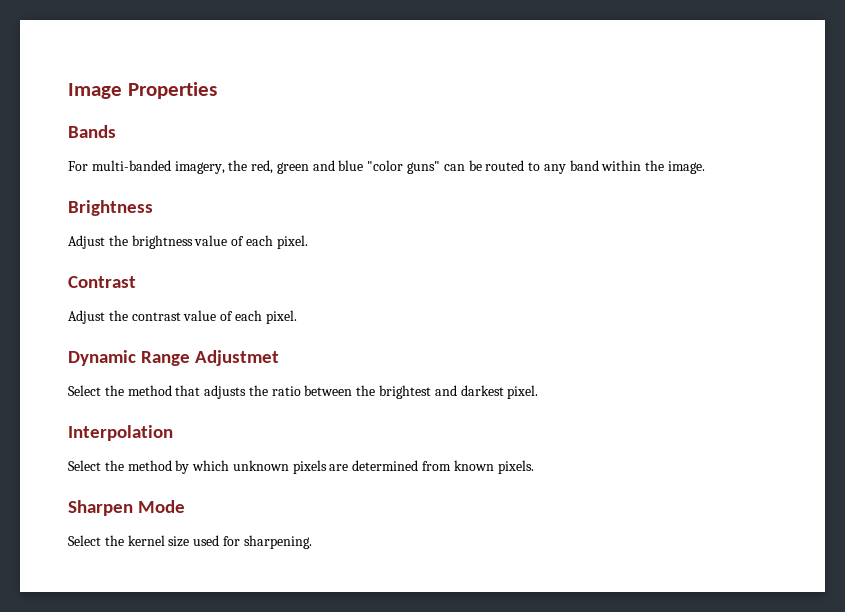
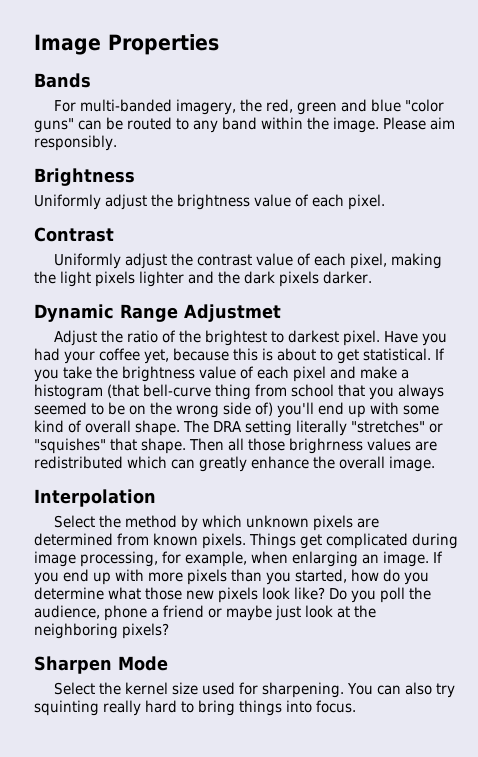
(706, 167) none -> [383,117,455,130] [34,135,117,151] Please aim responsibly.
[68,235,105,249] Adjust -> [34,194,147,210] Uniformly adjust
[68,310,105,324] Adjust -> [54,253,168,269] Uniformly adjust
[265,310,297,324] [68,350,279,366] [68,385,247,399] pixel. // Dynamic Range Adjustmet // Select the method that adjusts -> [350,253,443,269] [34,271,372,287] [34,304,281,322] [54,330,98,346] pixel, making the light pixels lighter and the dark pixels darker. // Dynamic Range Adjustmet // Adjust
[304,385,353,396] between -> [162,330,177,343] of
[434,385,457,396] and -> [271,331,285,343] to
(539, 392) none -> [384,331,448,346] [34,348,445,364] [34,366,409,382] [34,384,444,400] [34,402,439,418] [34,420,443,436] [34,438,437,454] [34,456,435,472] Have you had your coffee yet, because this is about to get statistical. If you take the brightness value of each pixel and make a histogram (that bell-curve thing from school that you always seemed to be on the wrong side of) you'll end up with some kind of overall shape. The DRA setting literally "stretches" or "squishes" that shape. Then all those brighrness values are redistributed which can greatly enhance the overall image.
(534, 467) none -> [249,533,458,549] [34,551,443,567] [34,569,429,585] [34,587,431,603] [34,605,376,621] [34,623,169,639] Things get complicated during image processing, for example, when enlarging an image. If you end up with more pixels than you started, how do you determine what those new pixels look like? Do you poll the audience, phone a friend or maybe just look at the neighboring pixels?
(312, 542) none -> [347,682,456,698] [34,700,356,716] You can also try squinting really hard to bring things into focus.

